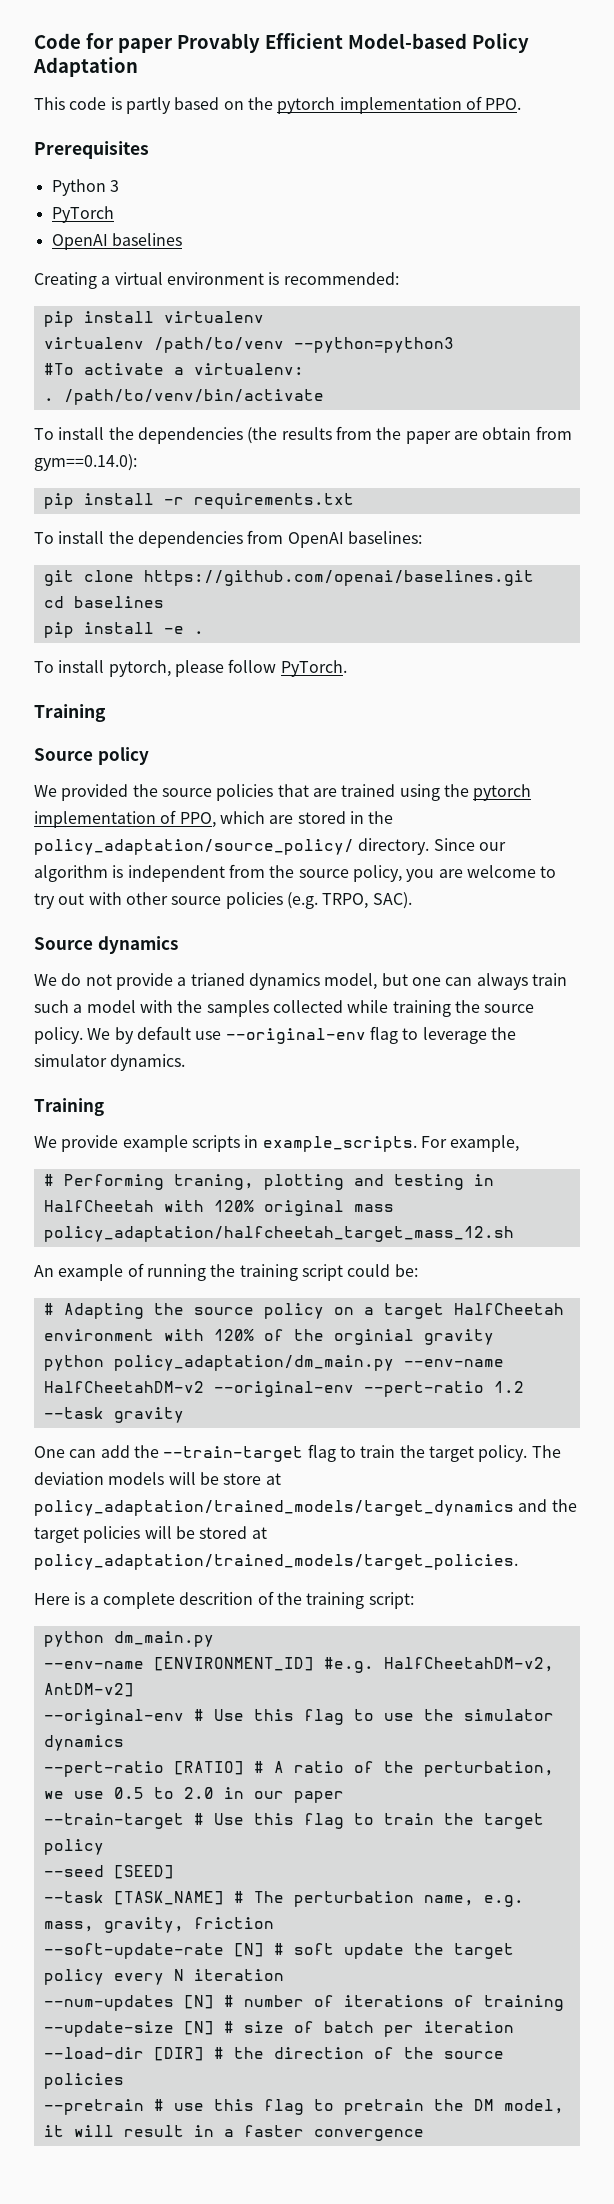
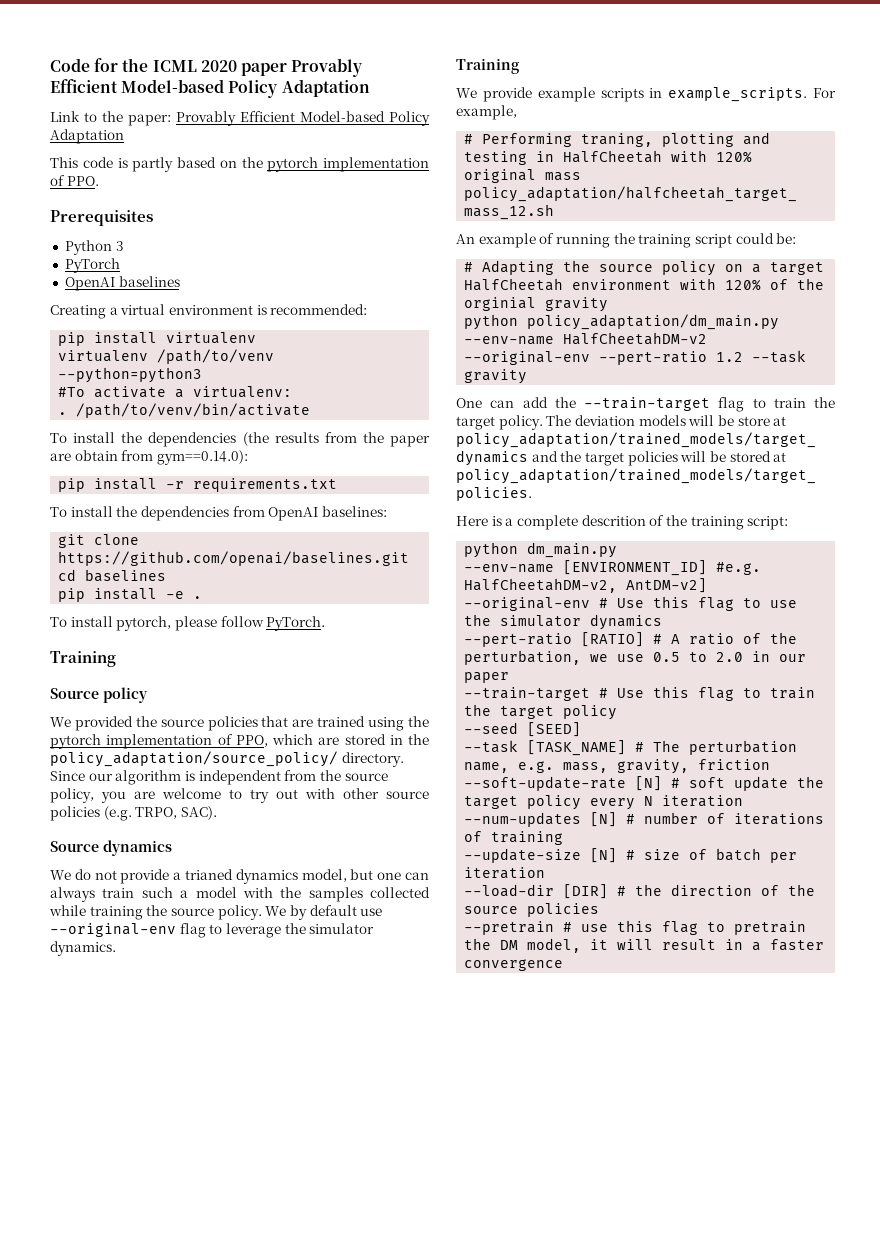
(114, 41) none -> [122,58,237,72] the ICML 2020
(138, 67) none -> [50,111,430,126] [50,129,124,144] // Link to the paper: Provably Efficient Model-based Policy Adaptation

